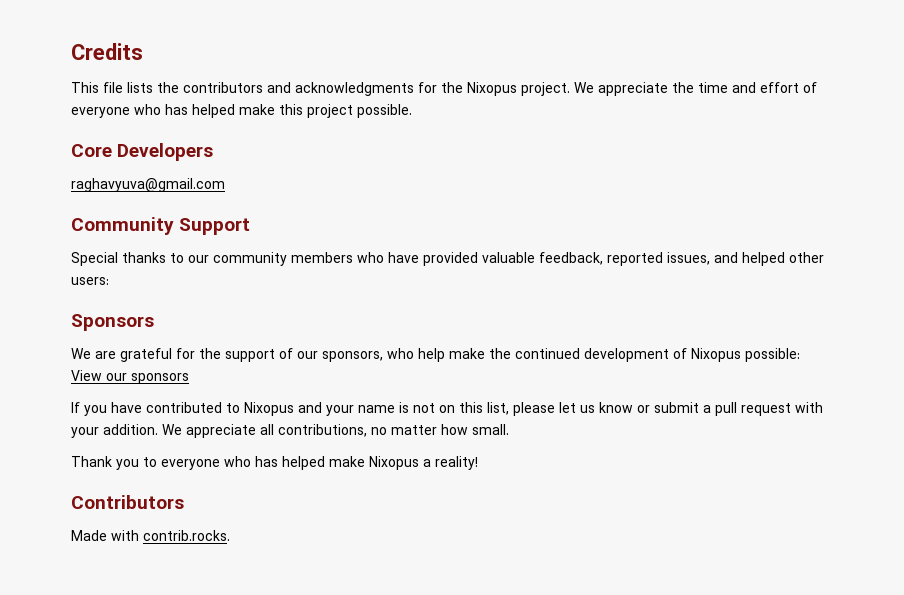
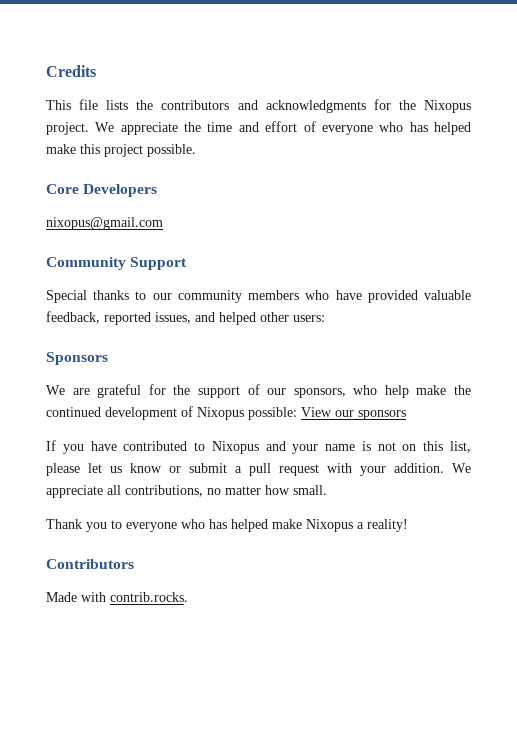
[71,178,225,192] raghavyuva@gmail.com -> [46,217,163,230] nixopus@gmail.com

